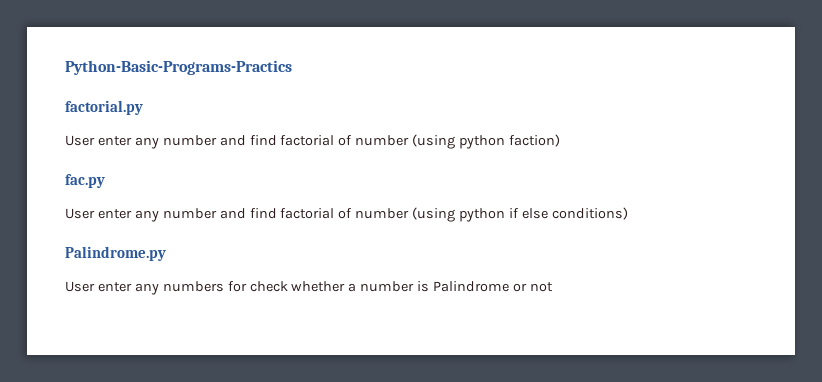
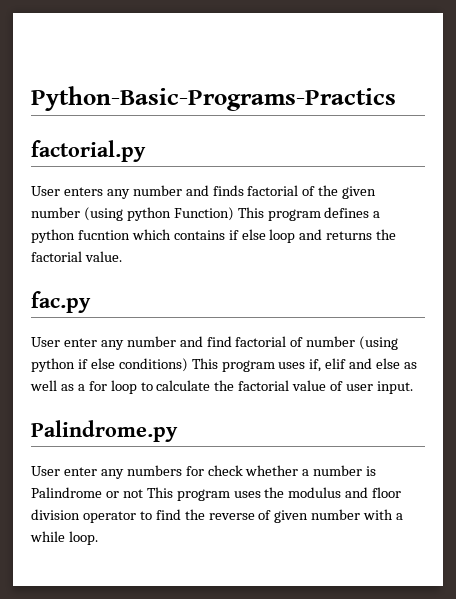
[97,134,561,149] enter any number and find factorial of number (using python faction) -> [63,185,377,199] [31,207,381,221] [31,229,397,243] [31,251,122,262] enters any number and finds factorial of the given number (using python Function) This program defines a python fucntion which contains if else loop and returns the factorial value.
(628, 213) none -> [191,358,418,372] [30,380,413,394] This program uses if, elif and else as well as a for loop to calculate the factorial value of user input.
(553, 287) none -> [146,487,402,501] [31,509,404,523] [30,531,98,545] This program uses the modulus and floor division operator to find the reverse of given number with a while loop.

